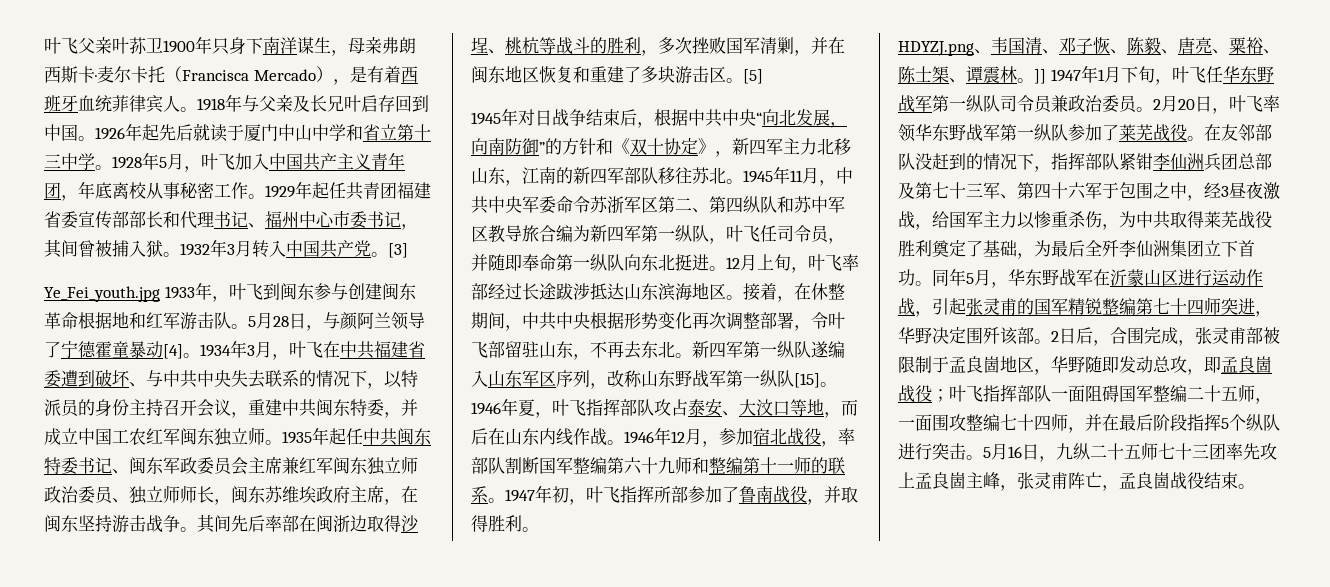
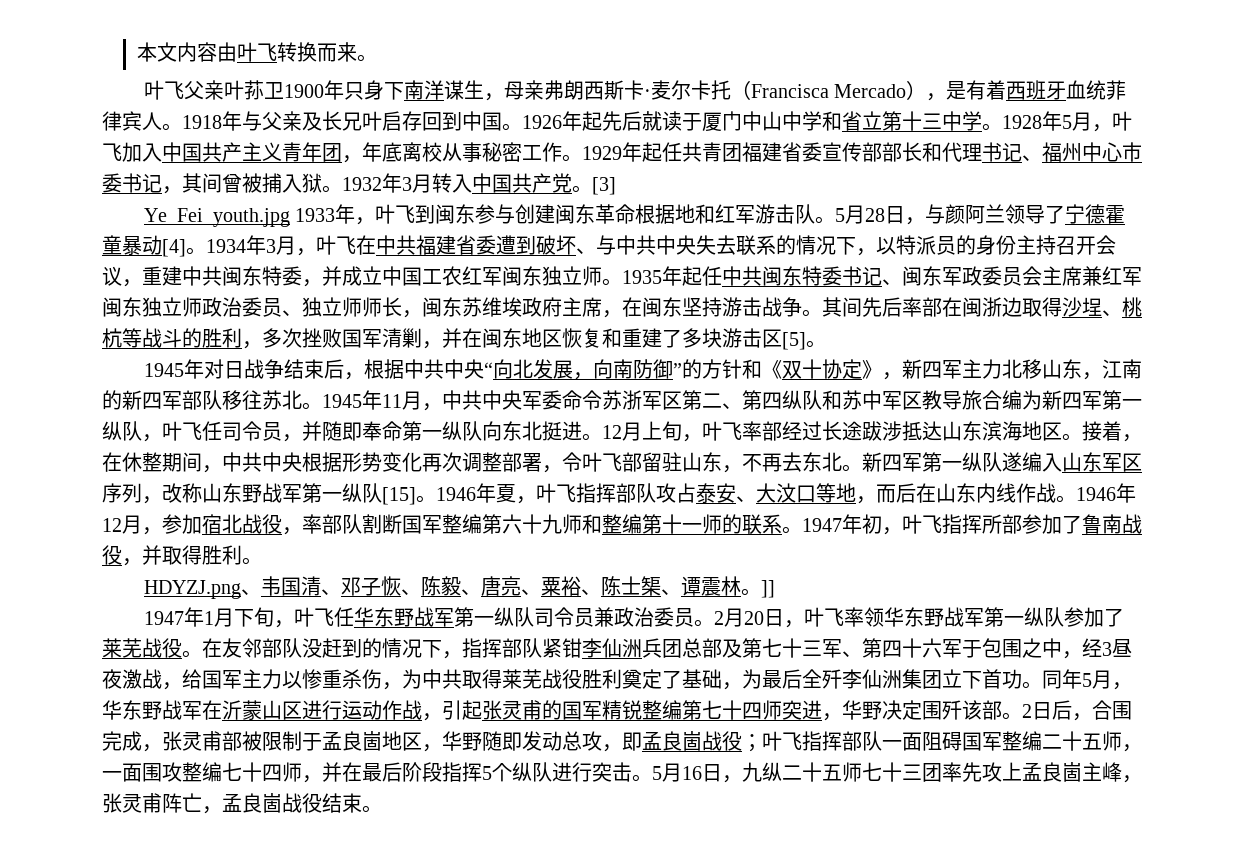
(44, 45) none -> [136,42,377,62] 本文内容由叶飞转换而来。 //
[726,69,763,84] 。[5] -> [782,332,826,350] [5]。
(1046, 76) none -> (775, 589) //

